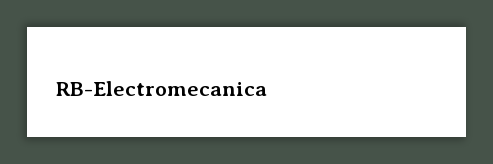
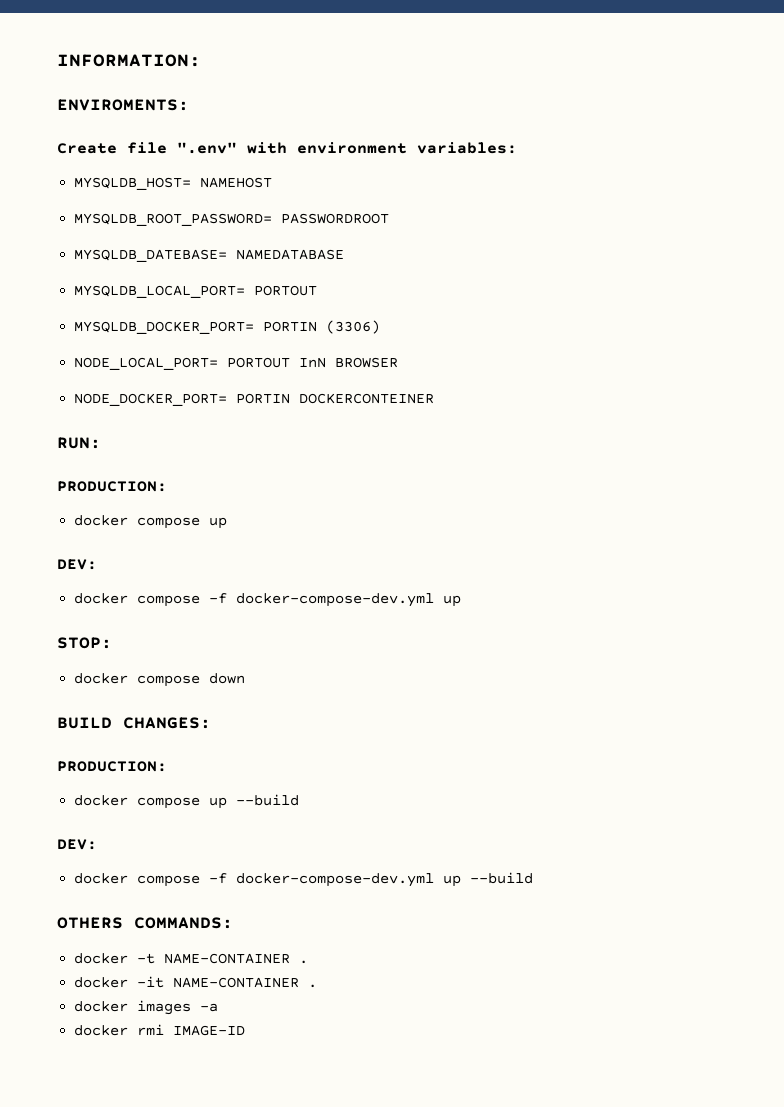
[56,81,267,96] RB-Electromecanica -> [57,54,201,67] [57,99,189,111] [57,142,517,154] [74,177,273,190] [74,213,390,226] [74,249,345,262] [74,285,318,298] [74,320,381,334] [74,357,399,370] [74,393,435,406] [57,437,101,449] [57,481,167,492] [74,515,228,529] [57,559,97,570] [74,593,462,607] [57,637,112,649] [74,673,246,687] [57,717,211,729] [57,761,167,772] [74,794,300,809] [57,839,97,850] [74,872,534,887] [57,917,233,929] [74,953,309,964] [74,976,318,988] [74,1000,219,1015] [74,1024,246,1036] INFORMATION: // ENVIROMENTS: // Create file ".env" with environment variables: // MYSQLDB_HOST= NAMEHOST // MYSQLDB_ROOT_PASSWORD= PASSWORDROOT // MYSQLDB_DATEBASE= NAMEDATABASE // MYSQLDB_LOCAL_PORT= PORTOUT // MYSQLDB_DOCKER_PORT= PORTIN (3306) // NODE_LOCAL_PORT= PORTOUT InN BROWSER // NODE_DOCKER_PORT= PORTIN DOCKERCONTEINER // RUN: // PRODUCTION: // docker compose up // DEV: // docker compose -f docker-compose-dev.yml up // STOP: // docker compose down // BUILD CHANGES: // PRODUCTION: // docker compose up --build // DEV: // docker compose -f docker-compose-dev.yml up --build // OTHERS COMMANDS: // docker -t NAME-CONTAINER . // docker -it NAME-CONTAINER . // docker images -a // docker rmi IMAGE-ID

